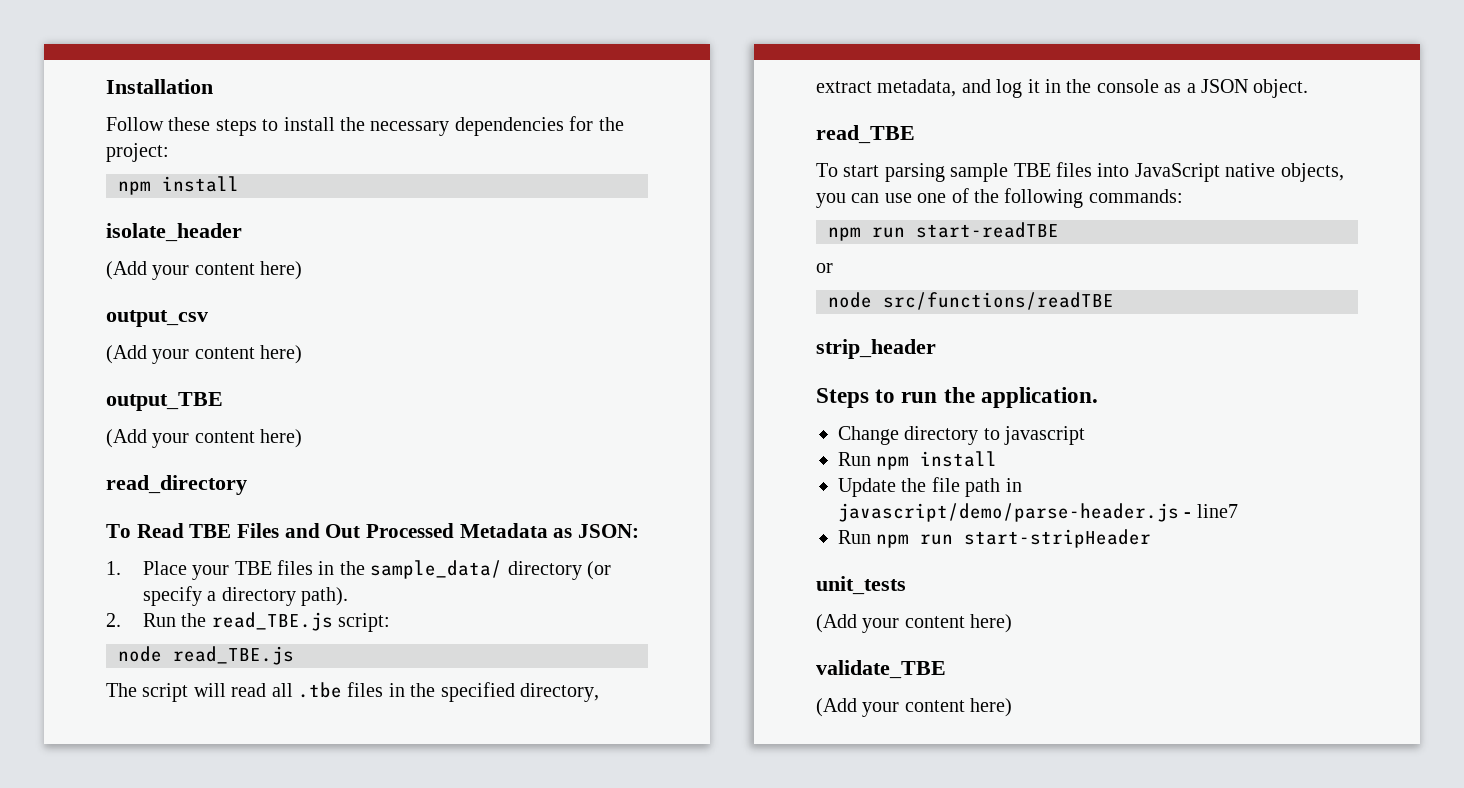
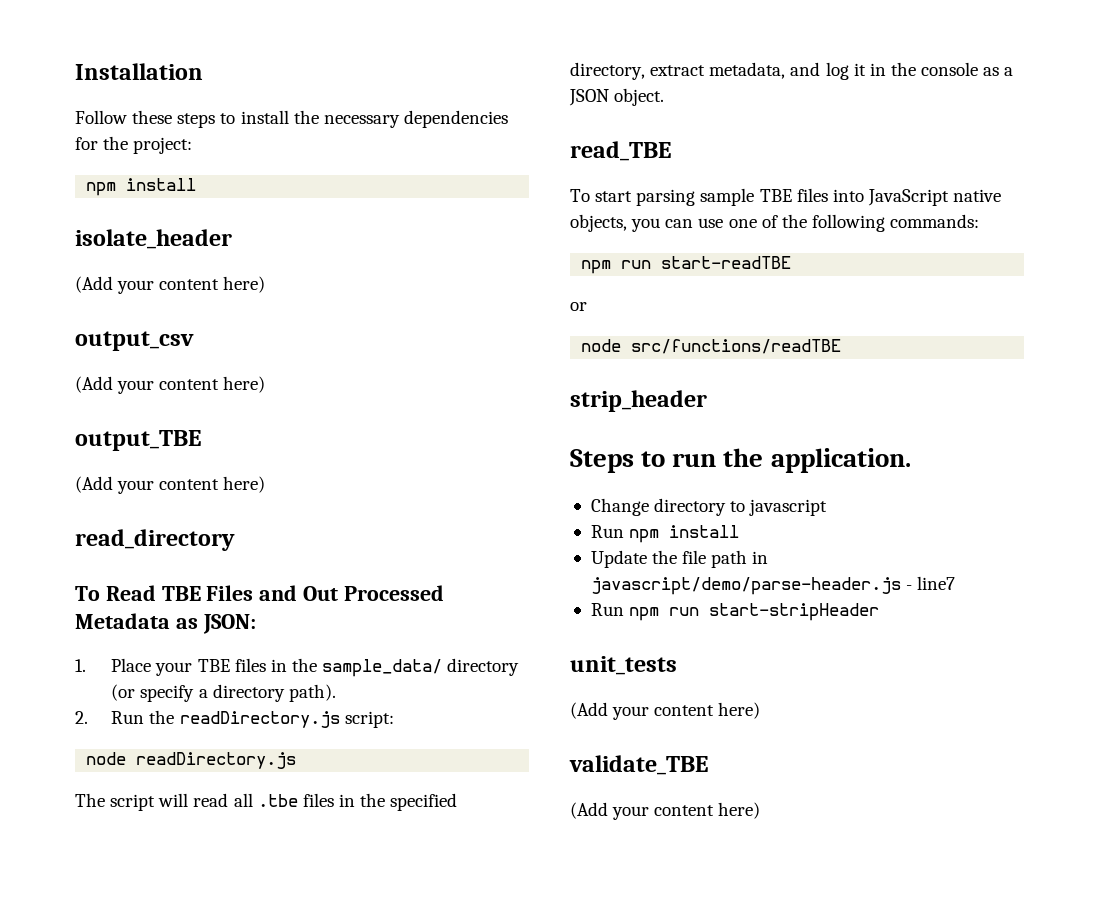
[211,612,333,631] read_TBE.js -> [179,711,340,728] readDirectory.js
[173,646,294,665] read_TBE.js -> [136,752,297,769] readDirectory.js

